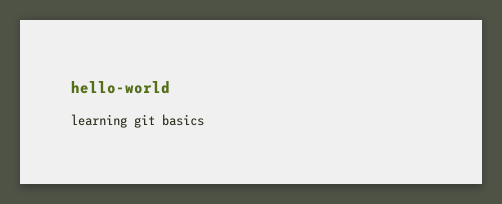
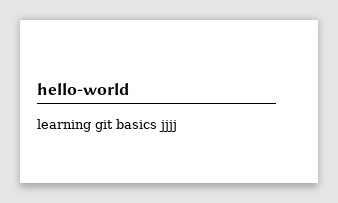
(204, 120) none -> [159,120,177,132] jjjj

